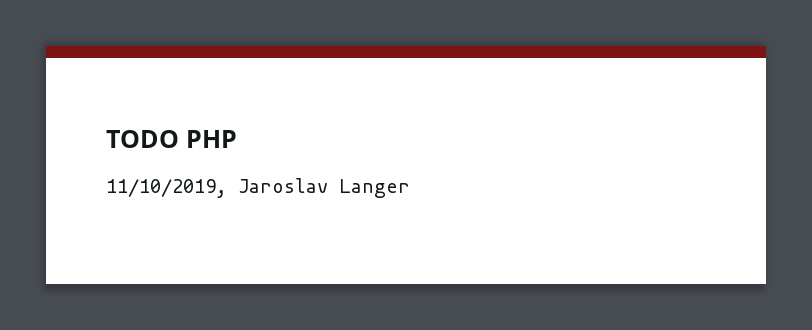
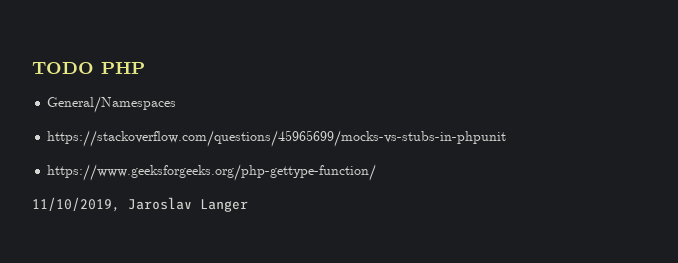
(237, 139) none -> [47,96,177,113] [47,130,507,147] [47,164,377,181] // General/Namespaces // https://stackoverflow.com/questions/45965699/mocks-vs-stubs-in-phpunit // https://www.geeksforgeeks.org/php-gettype-function/

